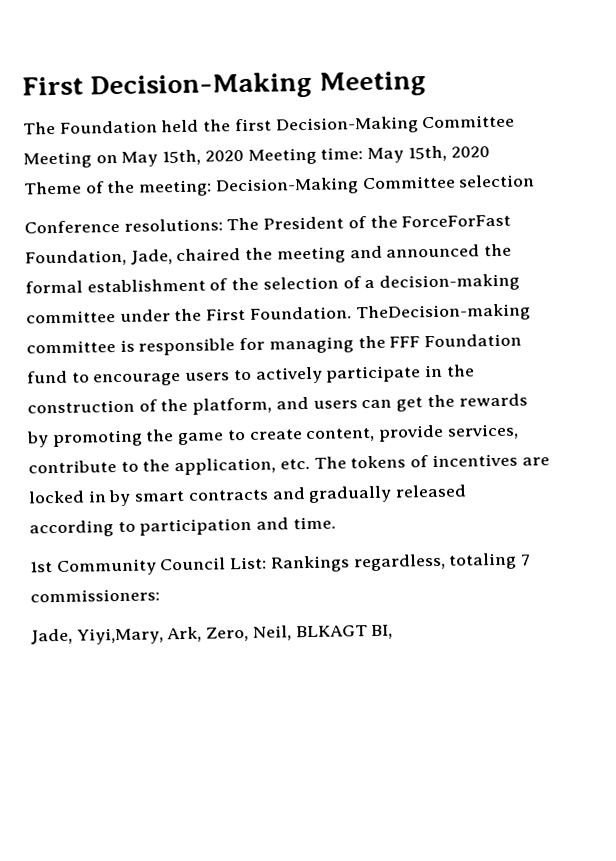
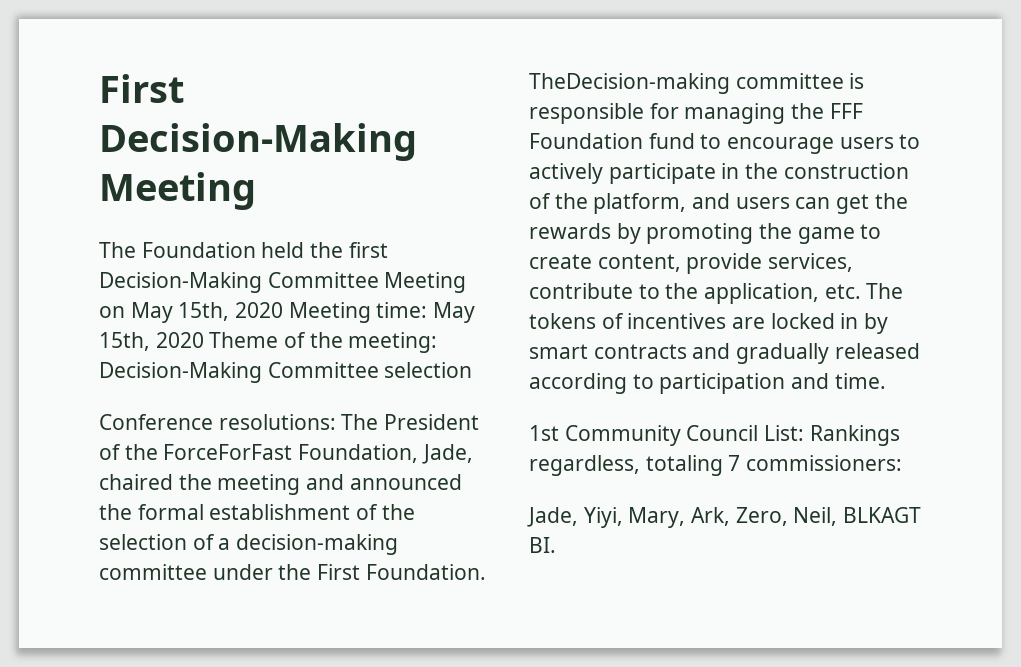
[76,627,164,645] Yiyi,Mary, -> [583,507,686,528] Yiyi, Mary,
[371,624,394,640] BI, -> [529,537,556,553] BI.

